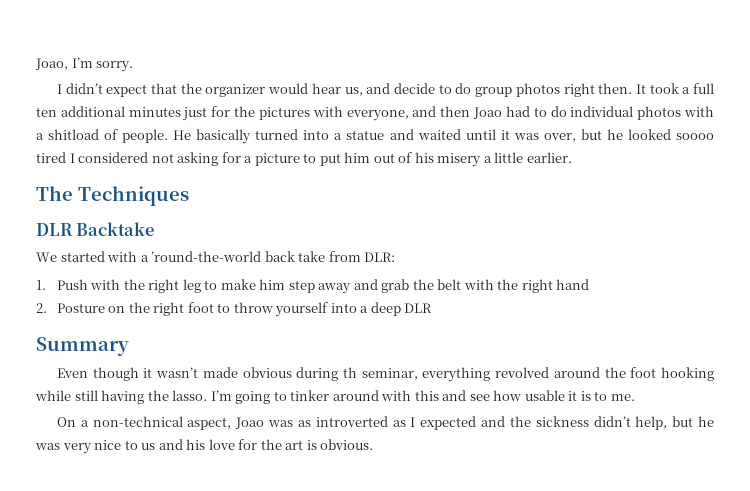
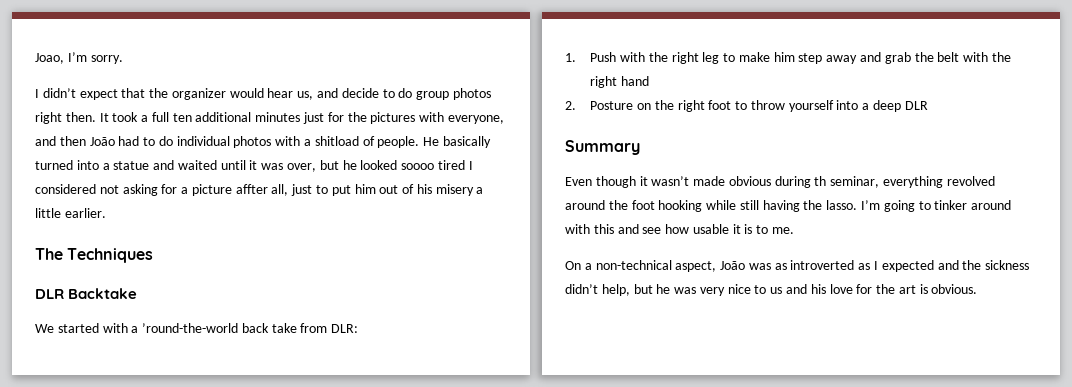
[473,107,503,119] Joao -> [89,137,115,146] João
(300, 159) none -> [235,184,313,196] affter all, just
[235,417,265,429] Joao -> [720,261,746,270] João

